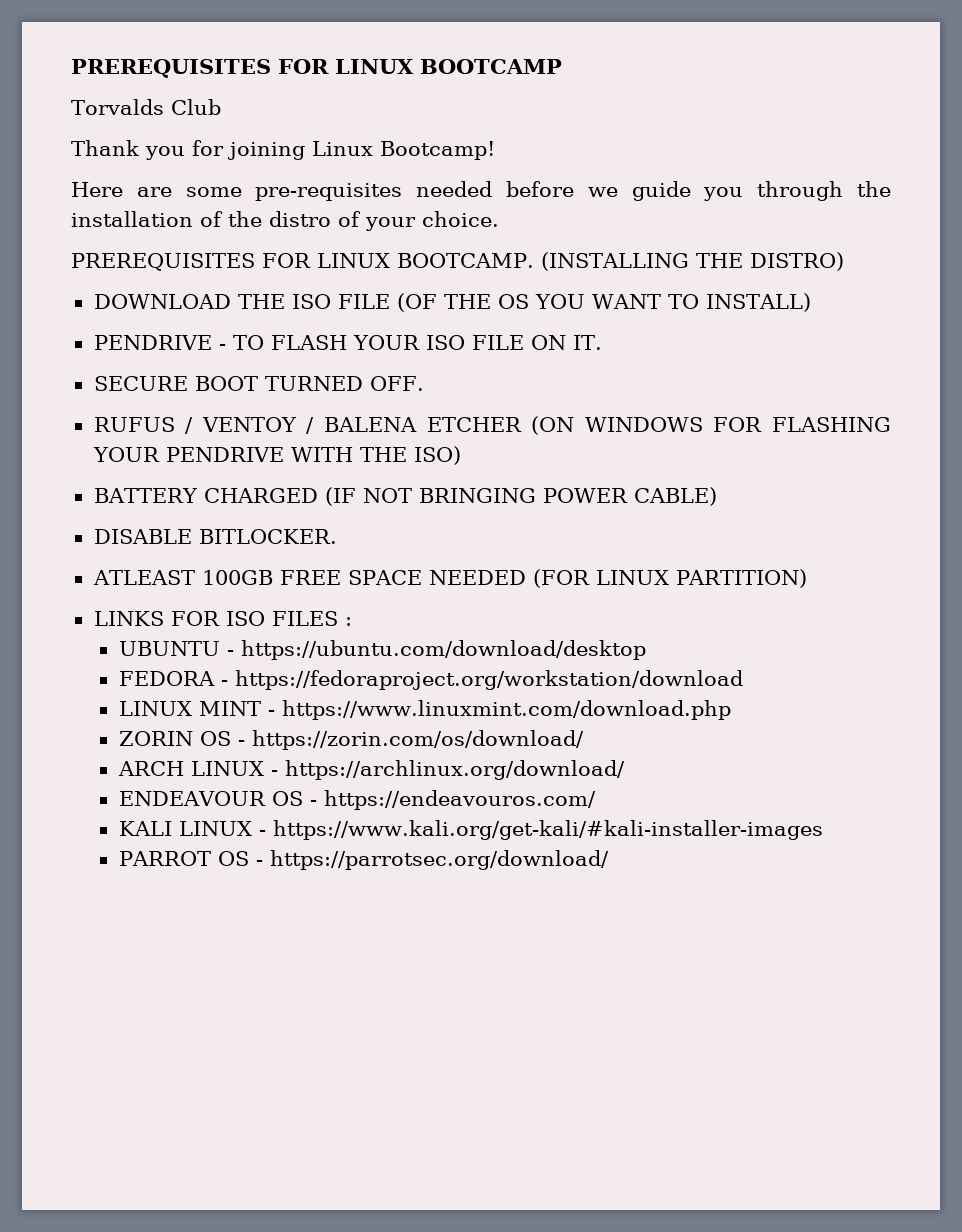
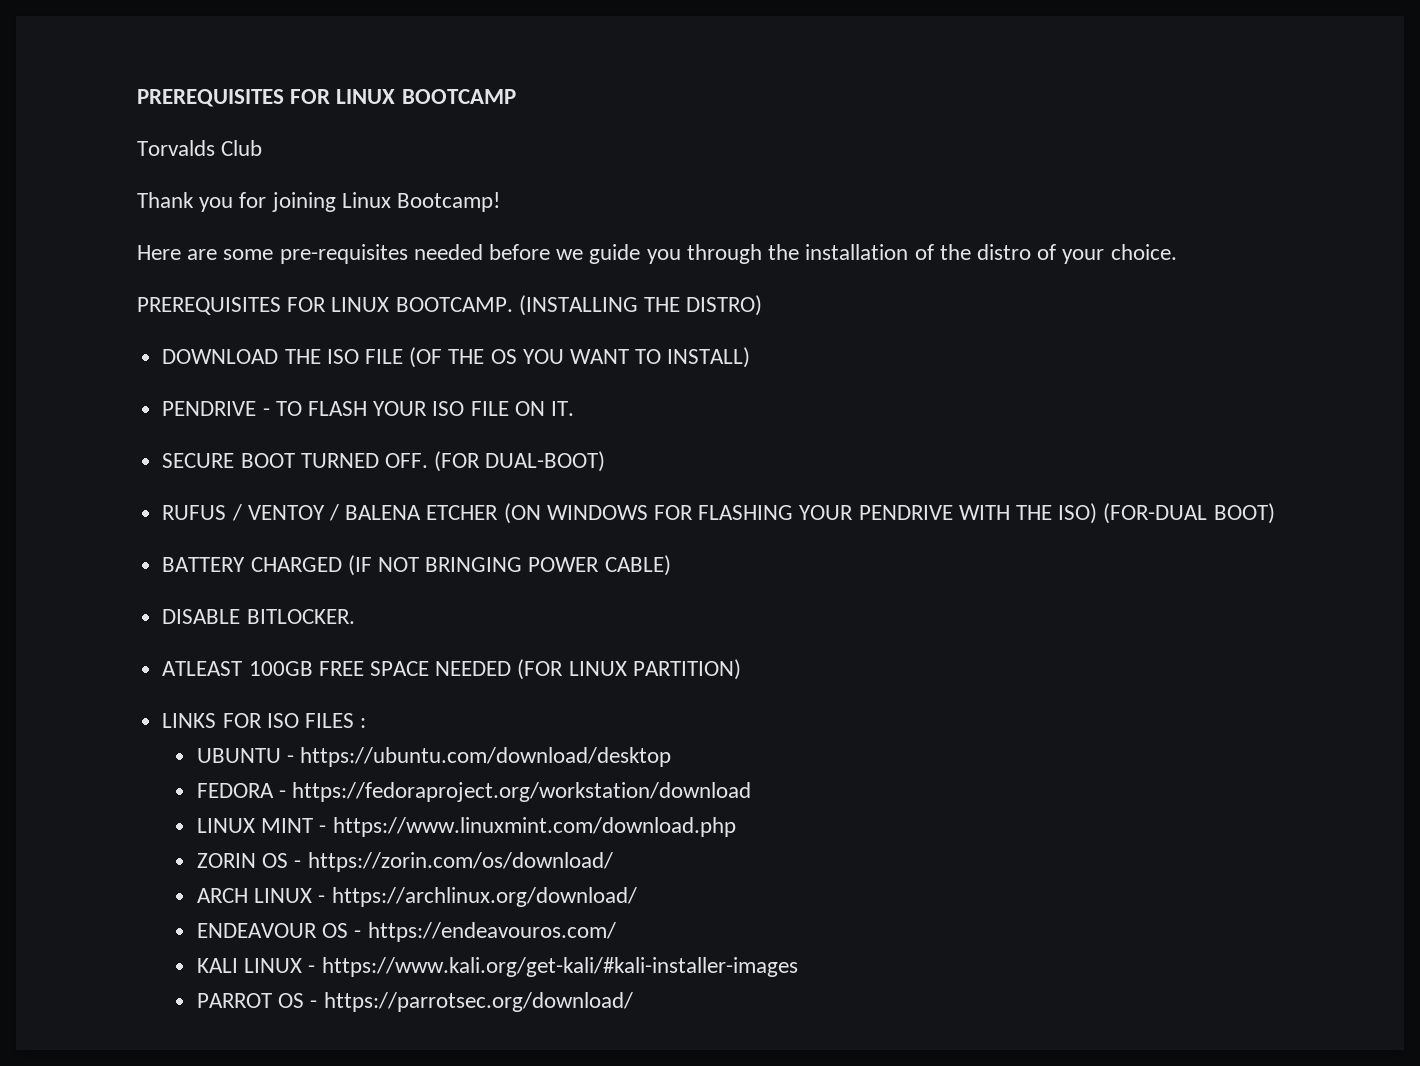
(424, 383) none -> [434,451,606,472] (FOR DUAL-BOOT)
(461, 455) none -> [1103,503,1275,524] (FOR-DUAL BOOT)

